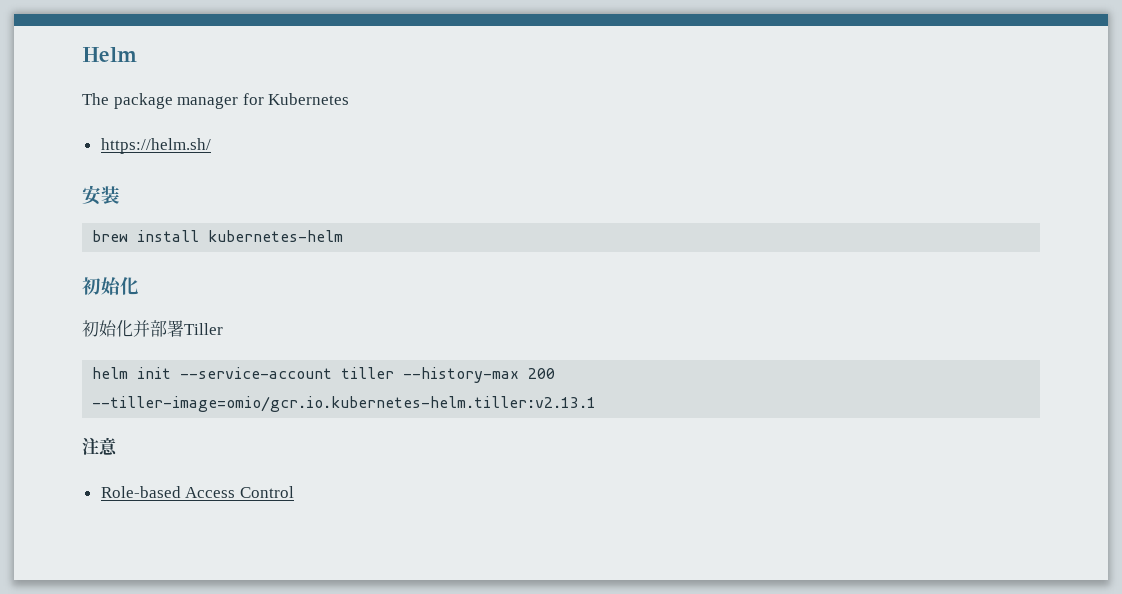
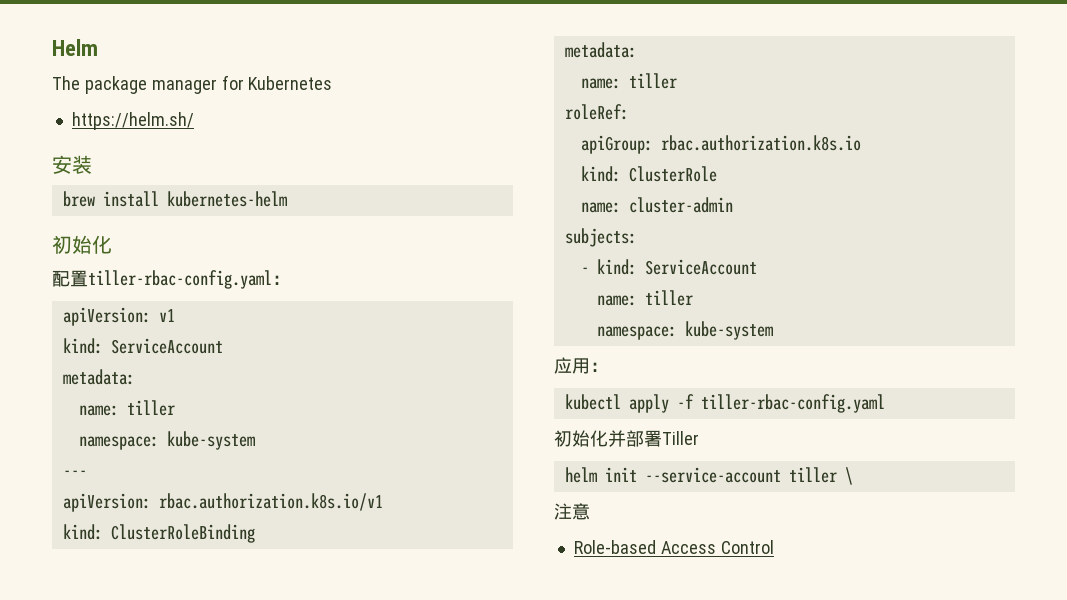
(139, 286) none -> [52,270,290,289] [62,307,175,326] [62,338,223,354] [62,369,135,385] [78,400,175,416] [78,431,255,450] [62,470,87,477] [62,493,383,512] [62,524,255,543] [564,42,637,58] [580,73,677,89] [564,104,629,120] [580,135,861,154] [580,166,717,182] [580,197,733,213] [564,228,637,247] [580,259,757,275] [596,290,693,306] [596,321,773,340] [554,357,608,374] [564,394,885,413] // 配置tiller-rbac-config.yaml： // apiVersion: v1 // kind: ServiceAccount // metadata: // name: tiller // namespace: kube-system // --- // apiVersion: rbac.authorization.k8s.io/v1 // kind: ClusterRoleBinding // metadata: // name: tiller // roleRef: // apiGroup: rbac.authorization.k8s.io // kind: ClusterRole // name: cluster-admin // subjects: // - kind: ServiceAccount // name: tiller // namespace: kube-system // 应用： // kubectl apply -f tiller-rbac-config.yaml
[403,367,556,383] [92,396,597,412] --history-max 200 --tiller-image=omio/gcr.io.kubernetes-helm.tiller:v2.13.1 -> [844,467,853,485] \

